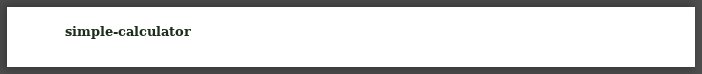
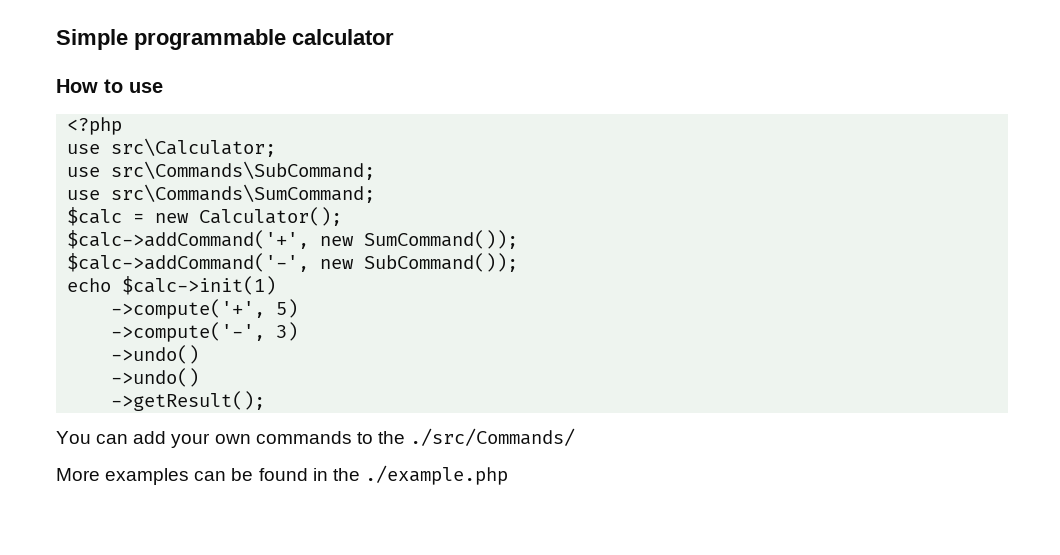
[65,26,191,39] simple-calculator -> [56,29,394,50] [56,79,163,93] [67,117,123,135] [67,138,277,157] [67,161,376,180] [67,184,376,203] [67,207,343,226] [67,230,519,249] [67,253,519,272] [67,276,277,295] [111,299,299,319] [111,322,299,342] [111,345,200,364] [111,368,200,387] [111,391,266,411] [56,428,576,448] [56,465,508,485] Simple programmable calculator // How to use // <?php // use src\Calculator; // use src\Commands\SubCommand; // use src\Commands\SumCommand; // $calc = new Calculator(); // $calc->addCommand('+', new SumCommand()); // $calc->addCommand('-', new SubCommand()); // echo $calc->init(1) // ->compute('+', 5) // ->compute('-', 3) // ->undo() // ->undo() // ->getResult(); // You can add your own commands to the ./src/Commands/ // More examples can be found in the ./example.php

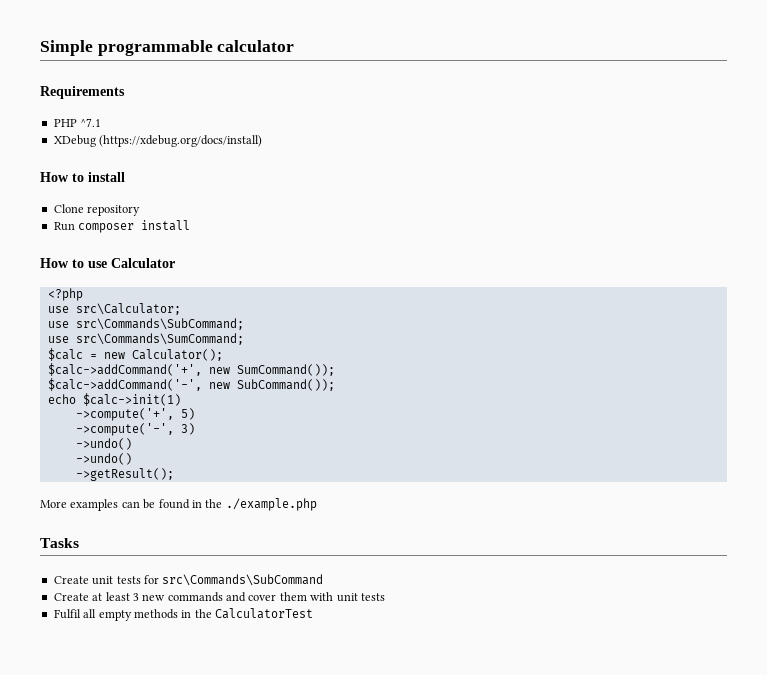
(394, 37) none -> [40,86,125,99] [53,118,102,127] [53,135,263,147] [40,172,125,182] [53,204,141,216] [53,220,191,233] // Requirements // PHP ^7.1 // XDebug (https://xdebug.org/docs/install) // How to install // Clone repository // Run composer install
(163, 87) none -> [111,258,175,268] Calculator
[56,428,576,448] // You can add your own commands to the ./src/Commands/ -> (174, 474) none
(508, 475) none -> [40,538,79,548] [53,574,324,586] [53,592,385,602] [53,608,313,621] // Tasks // Create unit tests for src\Commands\SubCommand // Create at least 3 new commands and cover them with unit tests // Fulfil all empty methods in the CalculatorTest

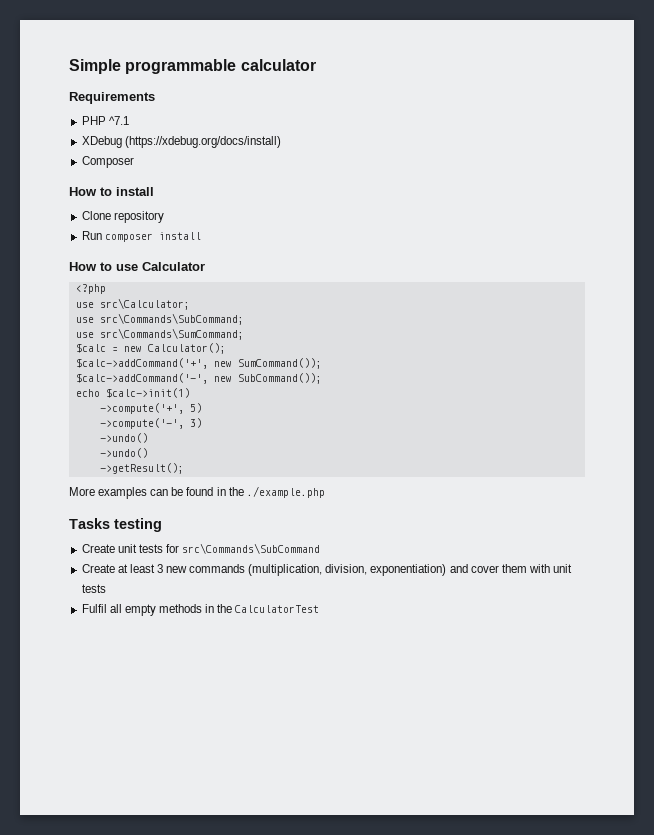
(263, 141) none -> [81,156,134,168] // Composer
(79, 543) none -> [114,518,162,532] testing
(223, 597) none -> [248,564,447,576] (multiplication, division, exponentiation)

